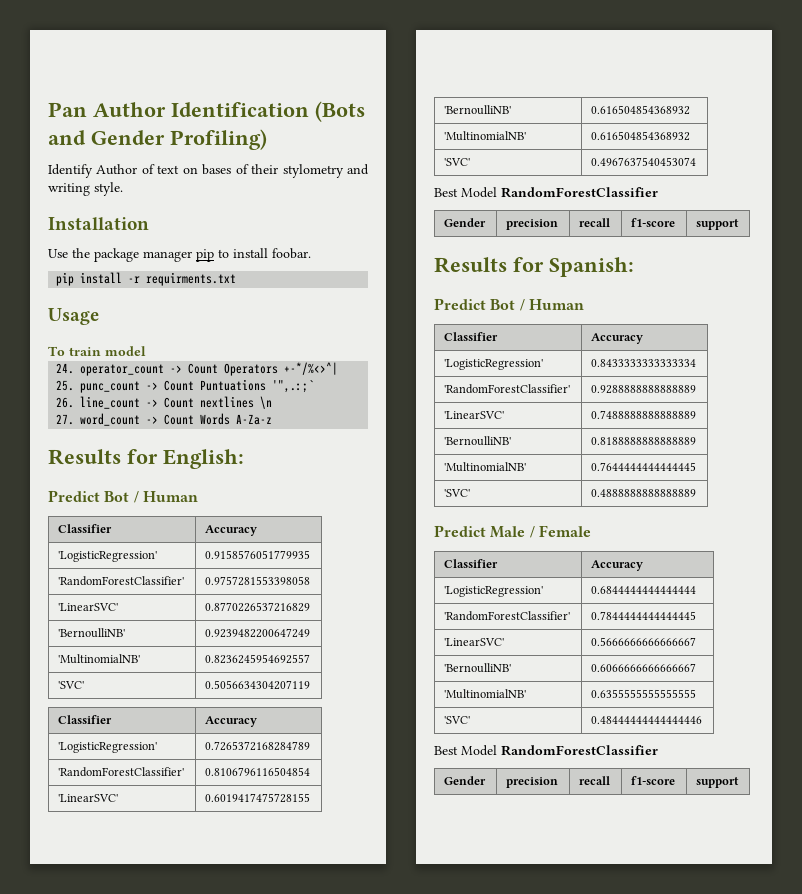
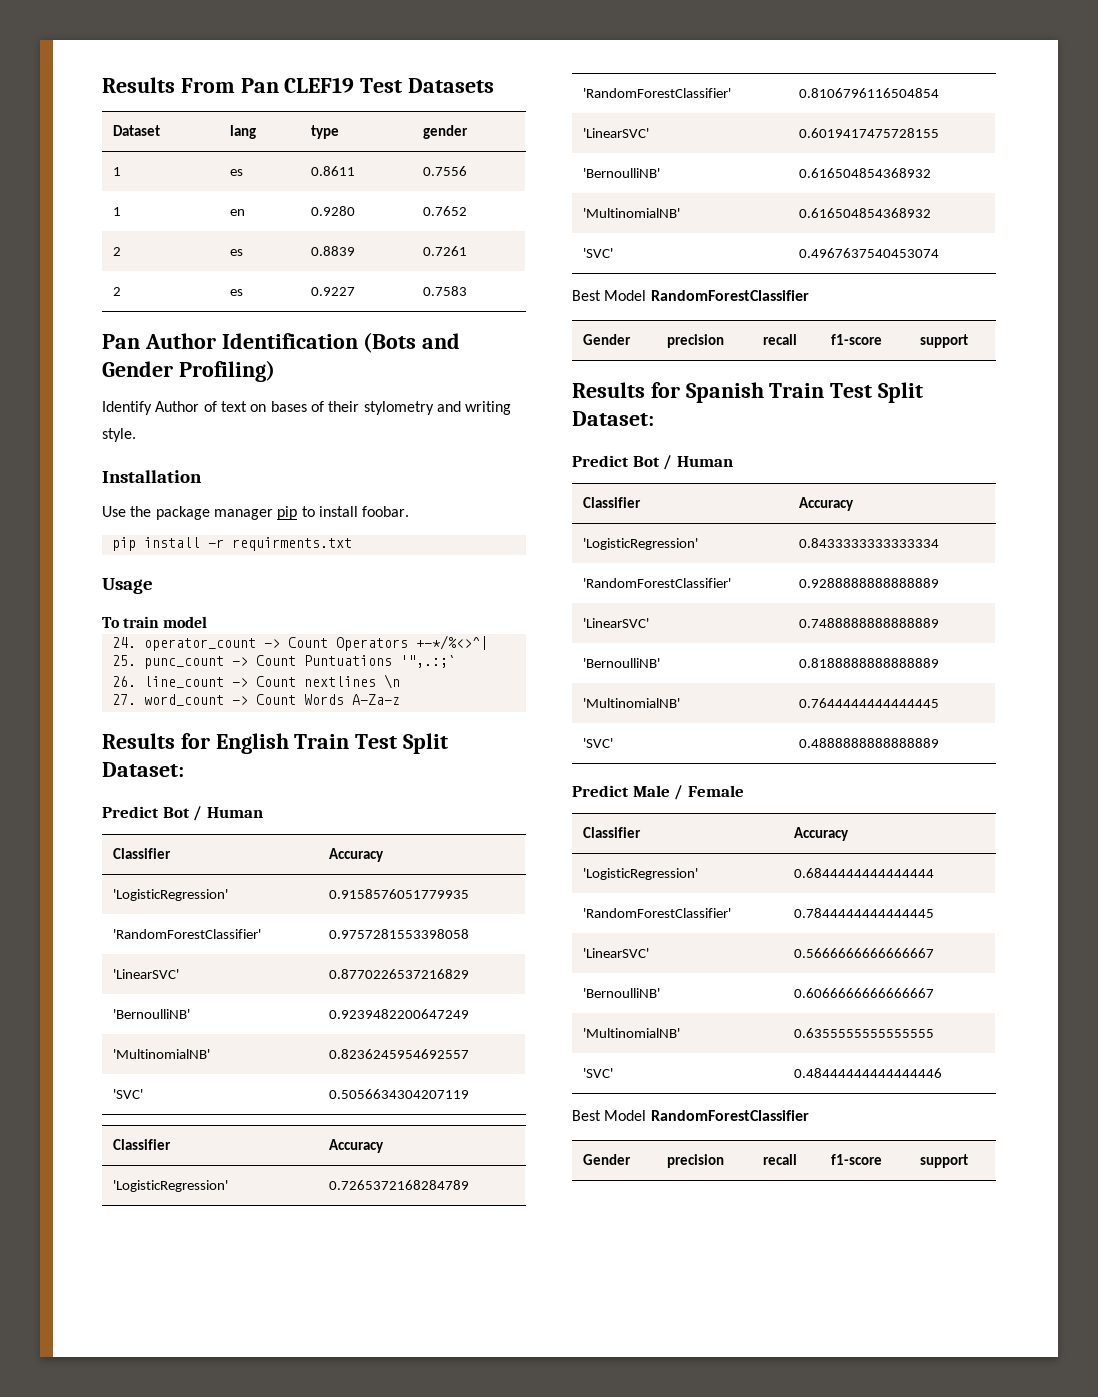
(48, 109) none -> [102,77,495,93] [112,125,160,136] [229,125,256,139] [310,125,339,139] [422,125,468,139] [112,167,121,176] [229,169,243,176] [310,166,355,176] [422,166,467,176] [112,207,121,216] [229,209,245,216] [310,206,355,216] [422,206,467,216] [112,247,121,256] [229,249,243,256] [310,246,355,256] [422,246,467,256] [112,287,121,296] [229,289,243,296] [310,287,355,296] [422,286,467,296] Results From Pan CLEF19 Test Datasets // Dataset | lang | type | gender // 1 | es | 0.8611 | 0.7556 // 1 | en | 0.9280 | 0.7652 // 2 | es | 0.8839 | 0.7261 // 2 | es | 0.9227 | 0.7583 //
[163,449,244,469] English: -> [215,733,449,754] [102,762,184,777] English Train Test Split Dataset:
[549,257,634,277] Spanish: -> [685,382,924,403] [572,411,654,426] Spanish Train Test Split Dataset:

